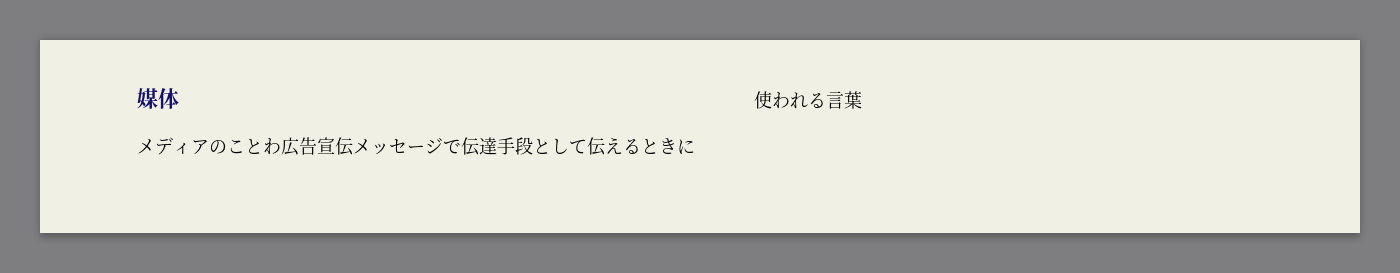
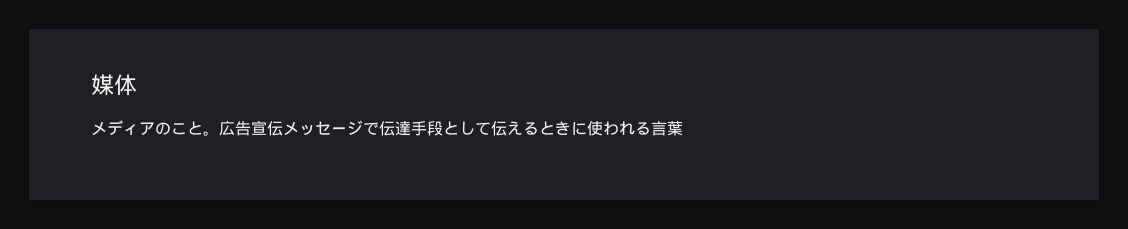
[263,138,281,155] わ -> [203,131,219,136] 。

